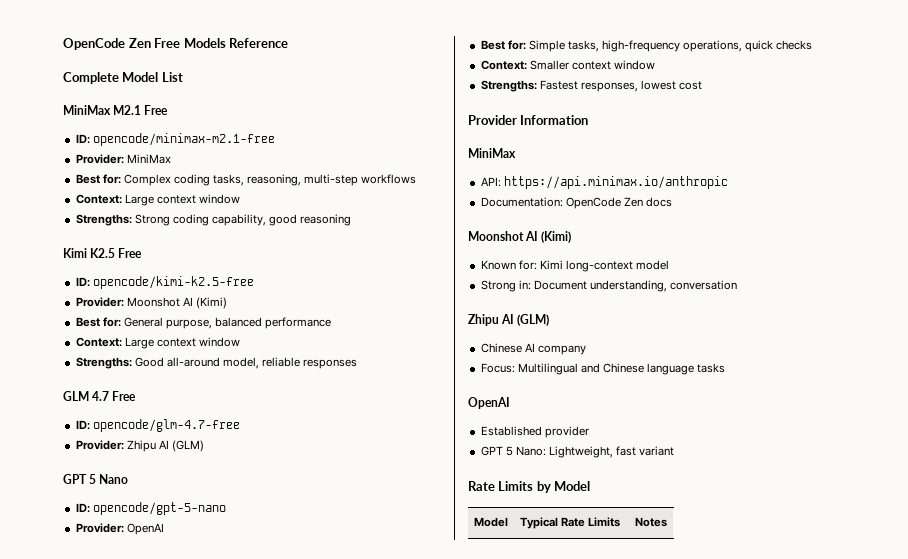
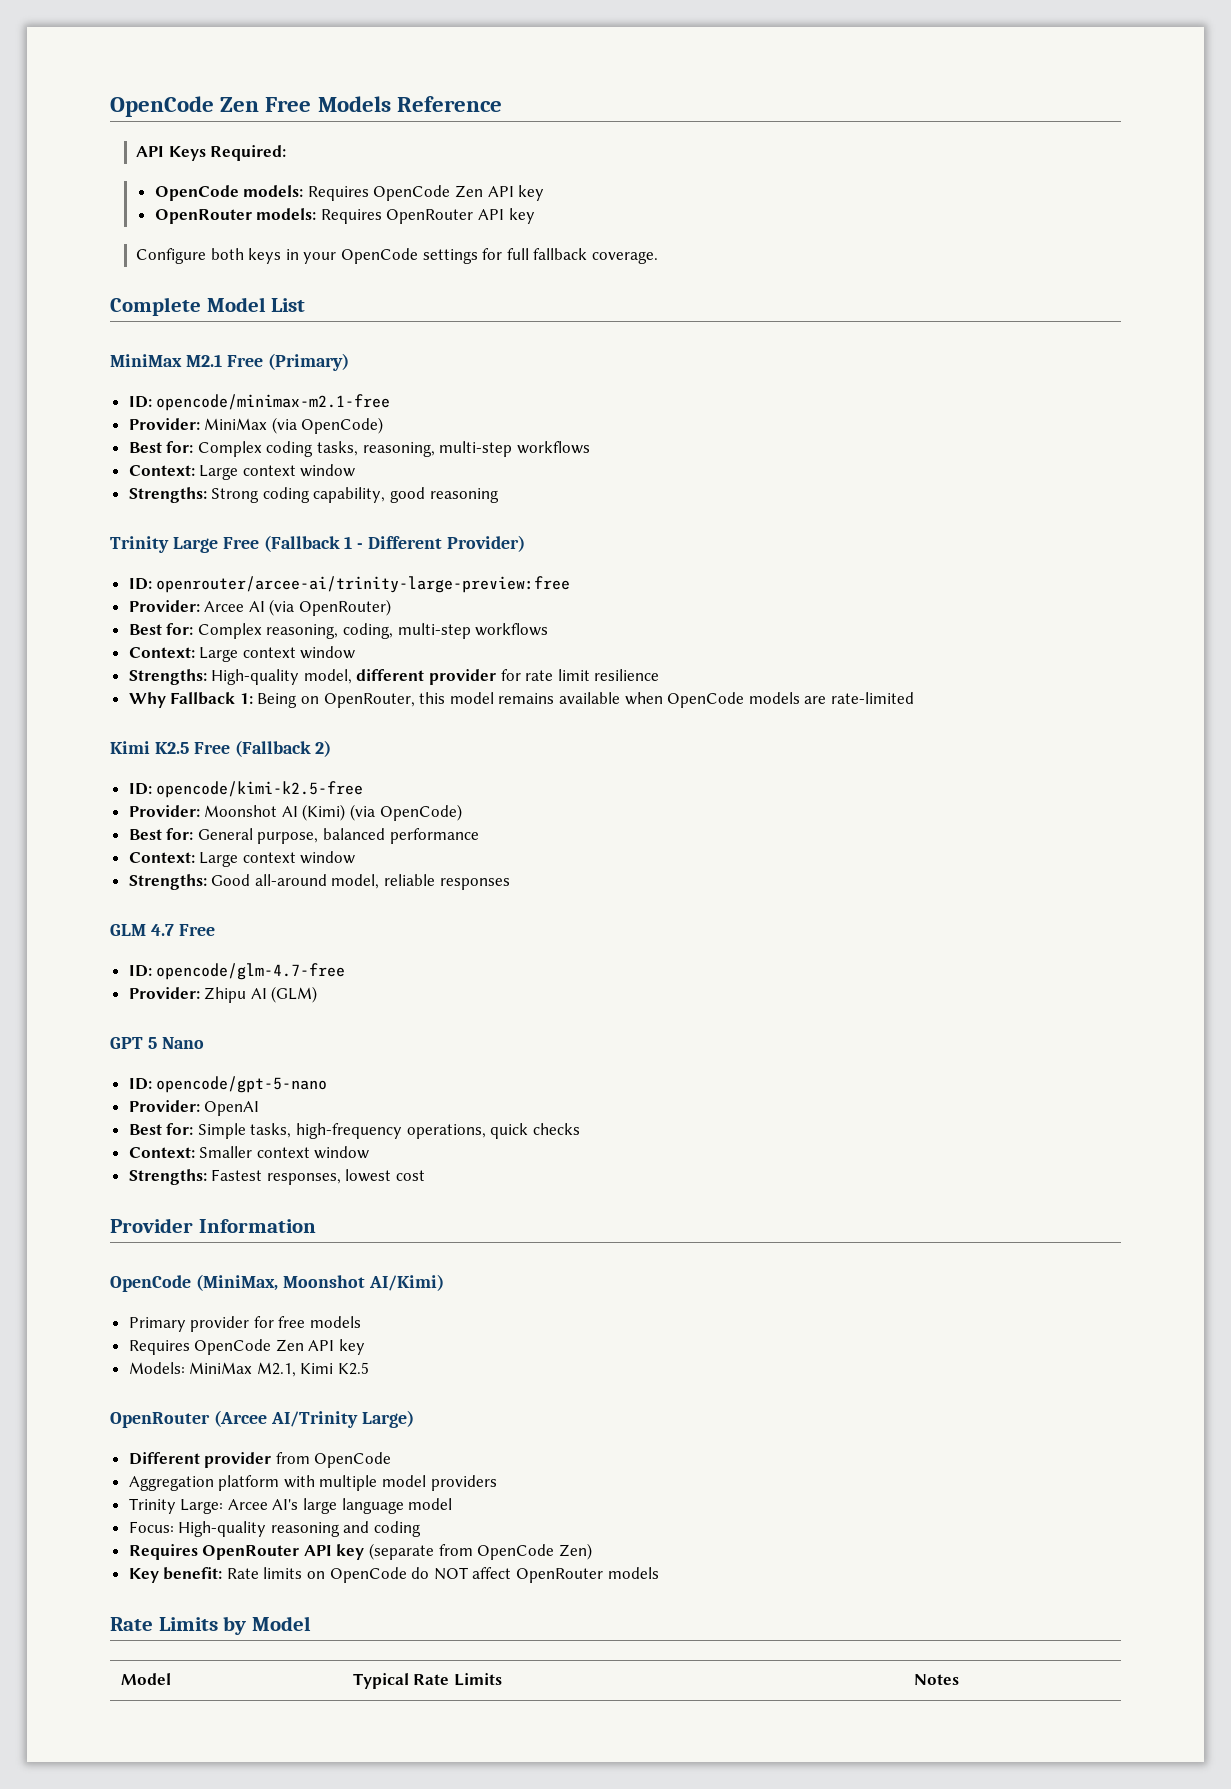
(289, 43) none -> [135,145,287,161] [154,185,545,201] [154,208,535,224] [135,248,658,264] // API Keys Required: // OpenCode models: Requires OpenCode Zen API key // OpenRouter models: Requires OpenRouter API key // Configure both keys in your OpenCode settings for full fallback coverage.
(169, 110) none -> [267,353,349,371] (Primary)
(171, 159) none -> [271,417,384,434] (via OpenCode)
(352, 220) none -> [110,535,526,553] [128,576,571,593] [128,599,392,616] [128,623,549,639] [128,646,356,662] [128,669,660,685] [128,692,914,708] // Trinity Large Free (Fallback 1 - Different Provider) // ID: openrouter/arcee-ai/trinity-large-preview:free // Provider: Arcee AI (via OpenRouter) // Best for: Complex reasoning, coding, multi-step workflows // Context: Large context window // Strengths: High-quality model, different provider for rate limit resilience // Why Fallback 1: Being on OpenRouter, this model remains available when OpenCode models are rate-limited
(143, 253) none -> [234,740,332,757] (Fallback 2)
(227, 303) none -> [350,804,462,821] (via OpenCode)
[468,148,516,158] [480,176,728,189] [480,197,672,209] [468,231,572,243] [480,260,670,272] [480,280,738,292] [468,314,550,326] [480,343,586,355] [480,363,726,375] [468,397,510,409] [480,426,589,438] [480,446,675,458] MiniMax // API: https://api.minimax.io/anthropic // Documentation: OpenCode Zen docs // Moonshot AI (Kimi) // Known for: Kimi long-context model // Strong in: Document understanding, conversation // Zhipu AI (GLM) // Chinese AI company // Focus: Multilingual and Chinese language tasks // OpenAI // Established provider // GPT 5 Nano: Lightweight, fast variant -> [110,1274,444,1292] [128,1316,362,1332] [128,1339,366,1355] [128,1362,370,1377] [110,1410,414,1428] [128,1452,392,1468] [128,1475,497,1491] [128,1498,453,1514] [128,1521,422,1537] [128,1543,592,1560] [128,1567,659,1583] OpenCode (MiniMax, Moonshot AI/Kimi) // Primary provider for free models // Requires OpenCode Zen API key // Models: MiniMax M2.1, Kimi K2.5 // OpenRouter (Arcee AI/Trinity Large) // Different provider from OpenCode // Aggregation platform with multiple model providers // Trinity Large: Arcee AI's large language model // Focus: High-quality reasoning and coding // Requires OpenRouter API key (separate from OpenCode Zen) // Key benefit: Rate limits on OpenCode do NOT affect OpenRouter models

